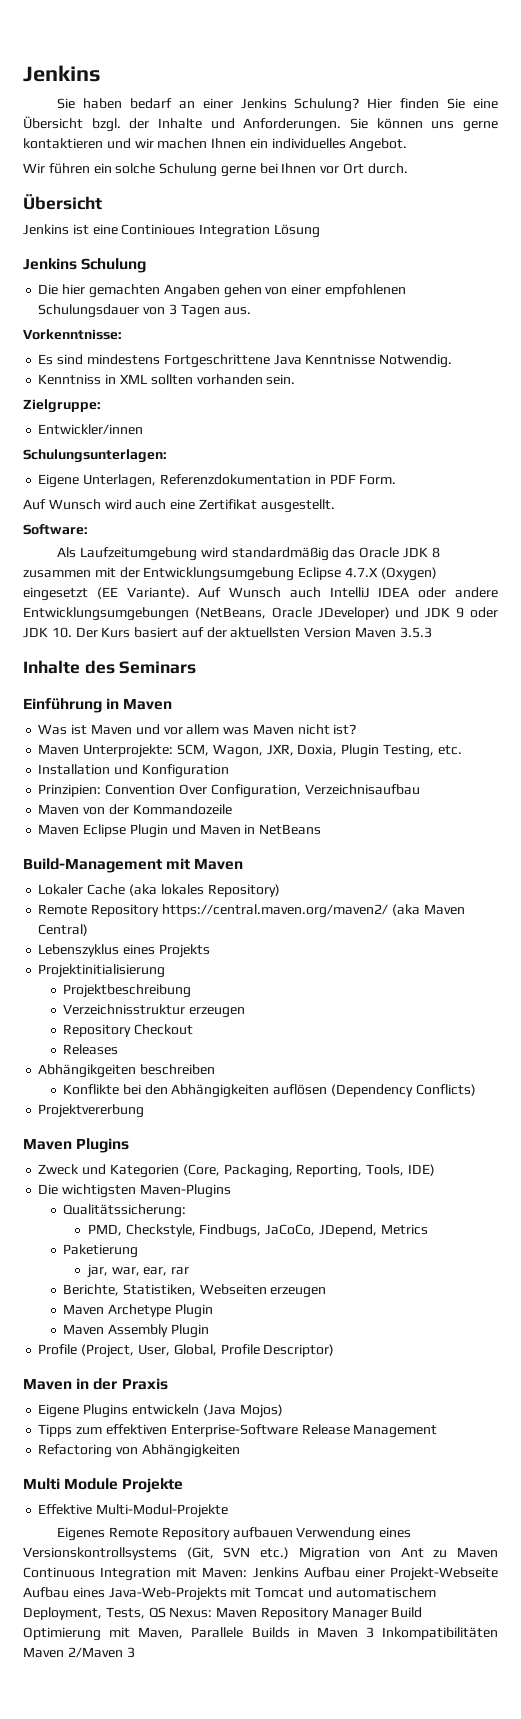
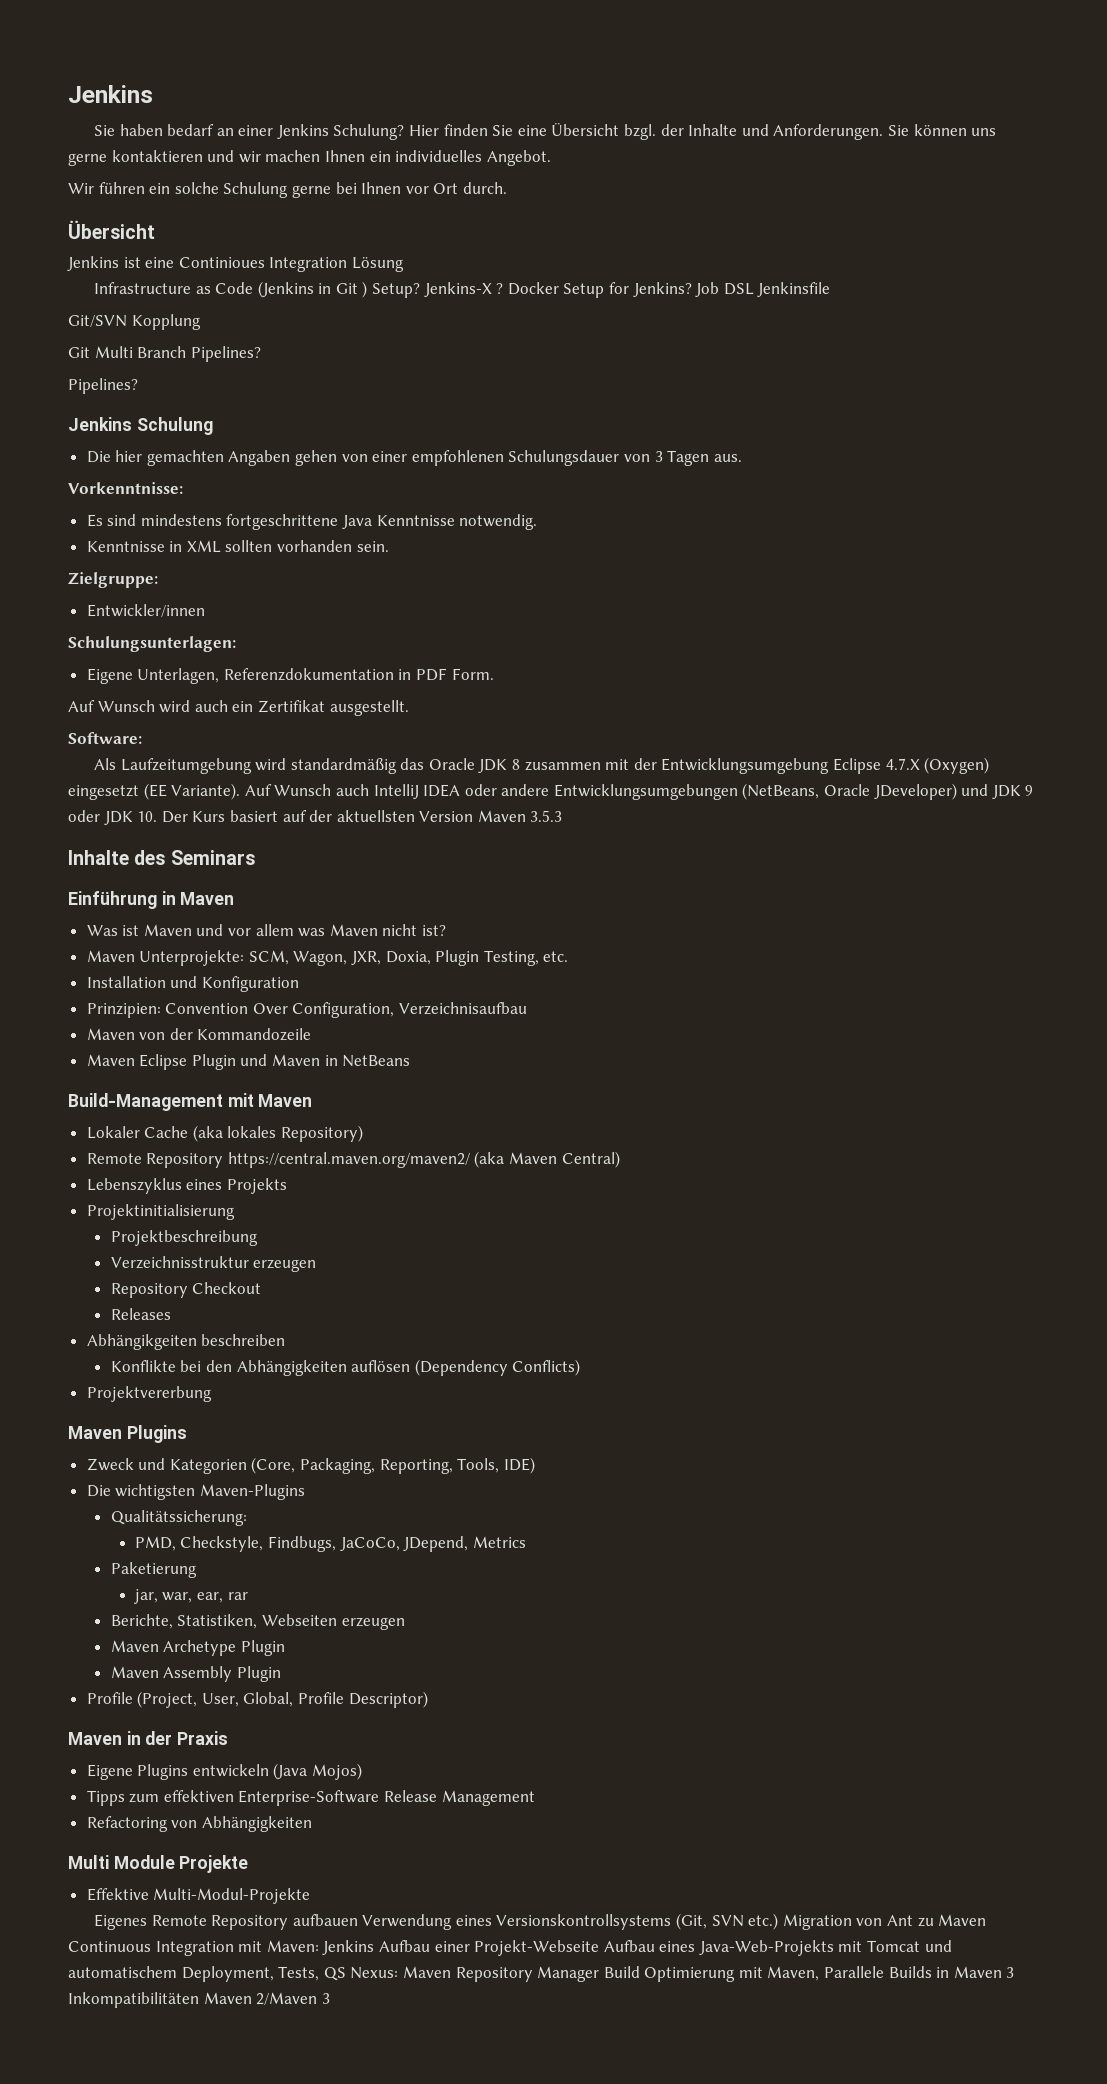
(320, 231) none -> [93,281,831,298] [68,314,201,330] [68,346,261,362] [68,378,138,394] // Infrastructure as Code (Jenkins in Git ) Setup? Jenkins-X ? Docker Setup for Jenkins? Job DSL Jenkinsfile // Git/SVN Kopplung // Git Multi Branch Pipelines? // Pipelines?
[163,354,270,368] Fortgeschrittene -> [226,514,339,530] fortgeschrittene
[379,354,453,368] [38,374,102,385] Notwendig. // Kenntniss -> [459,514,538,530] [86,541,165,552] notwendig. // Kenntnisse
[170,499,196,510] eine -> [232,701,254,712] ein

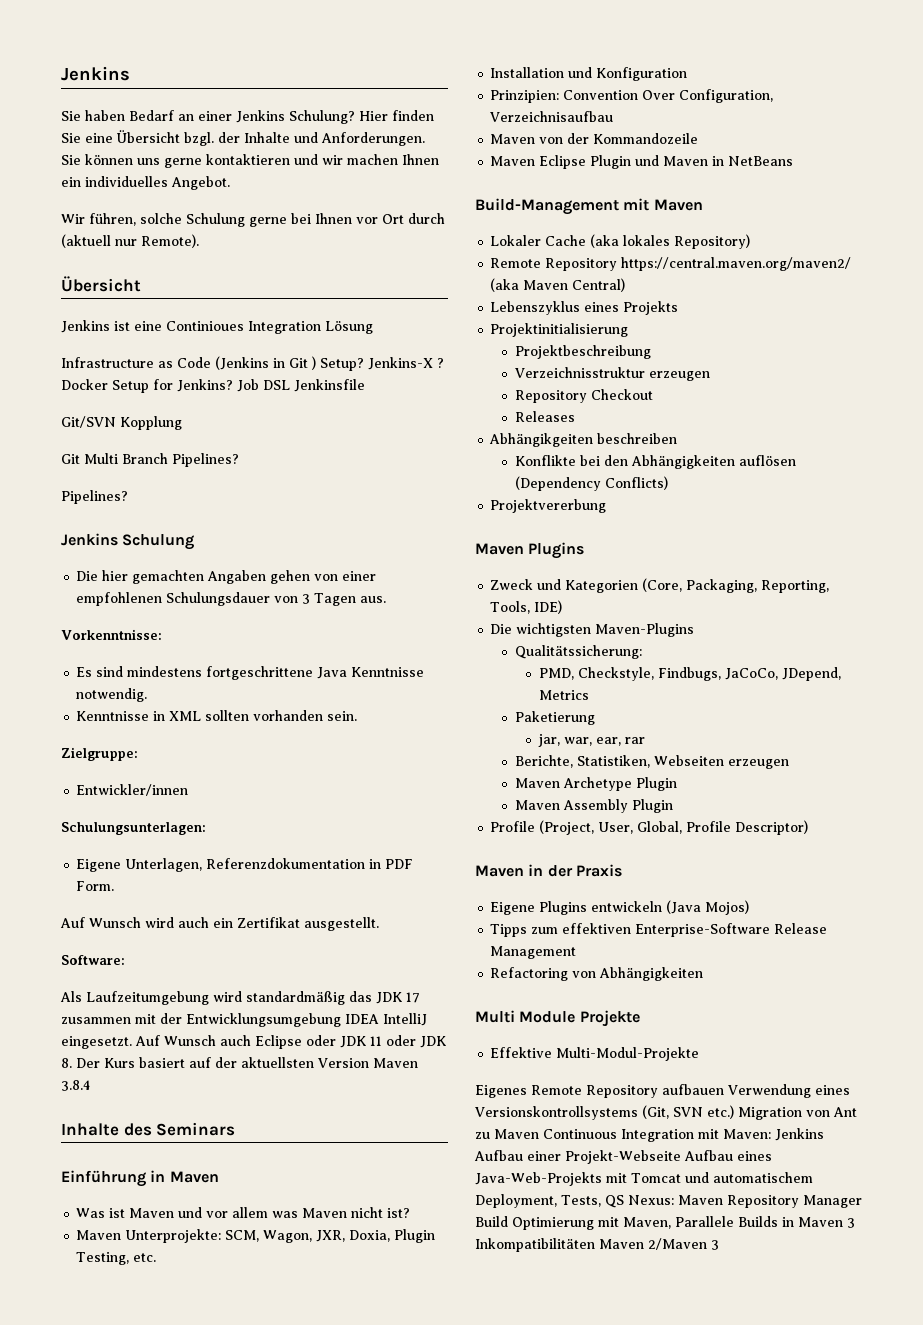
[167,124,215,136] bedarf -> [129,110,174,121] Bedarf
[98,182,171,194] führen ein -> [89,213,136,226] führen,
[462,182,507,194] durch. -> [408,213,445,224] [61,234,199,248] durch (aktuell nur Remote).
[428,758,521,773] Oracle JDK 8 -> [376,992,420,1004] JDK 17
[833,757,990,774] [68,783,1034,800] [68,810,158,825] Eclipse 4.7.X (Oxygen) eingesetzt (EE Variante). Auf Wunsch auch IntelliJ IDEA oder andere Entwicklungsumgebungen (NetBeans, Oracle JDeveloper) und JDK 9 oder JDK 10. -> [345,1013,427,1026] [61,1035,447,1049] [61,1058,72,1068] IDEA IntelliJ eingesetzt. Auf Wunsch auch Eclipse oder JDK 11 oder JDK 8.
[530,810,563,822] 3.5.3 -> [61,1080,90,1091] 3.8.4

